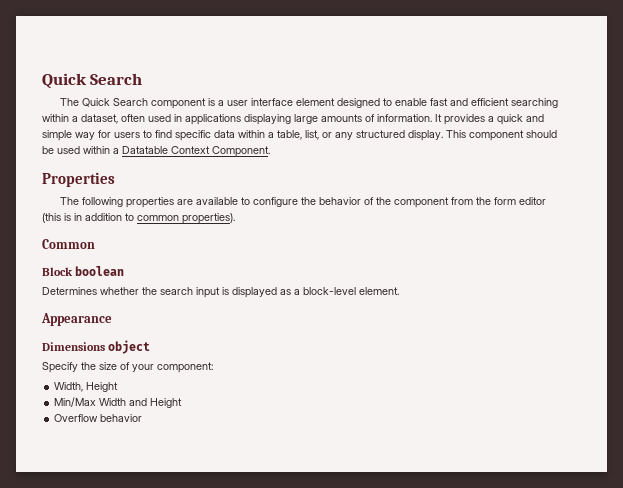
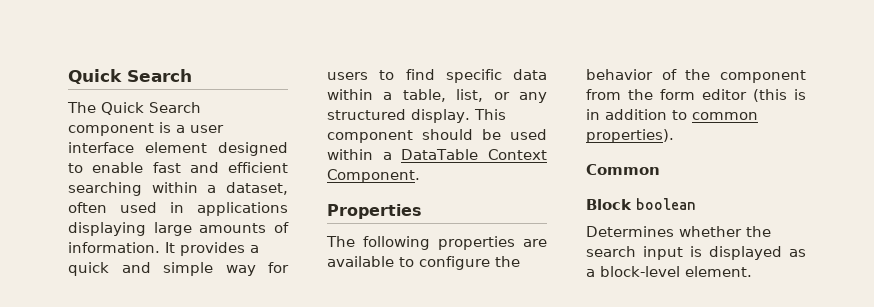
[122,146,168,154] Datatable -> [401,149,479,160] DataTable
[41,313,112,326] [42,340,151,354] [42,362,213,373] [54,382,119,392] [54,397,183,408] [54,414,143,422] // Appearance // Dimensions object // Specify the size of your component: // Width, Height // Min/Max Width and Height // Overflow behavior -> (752, 271) none

